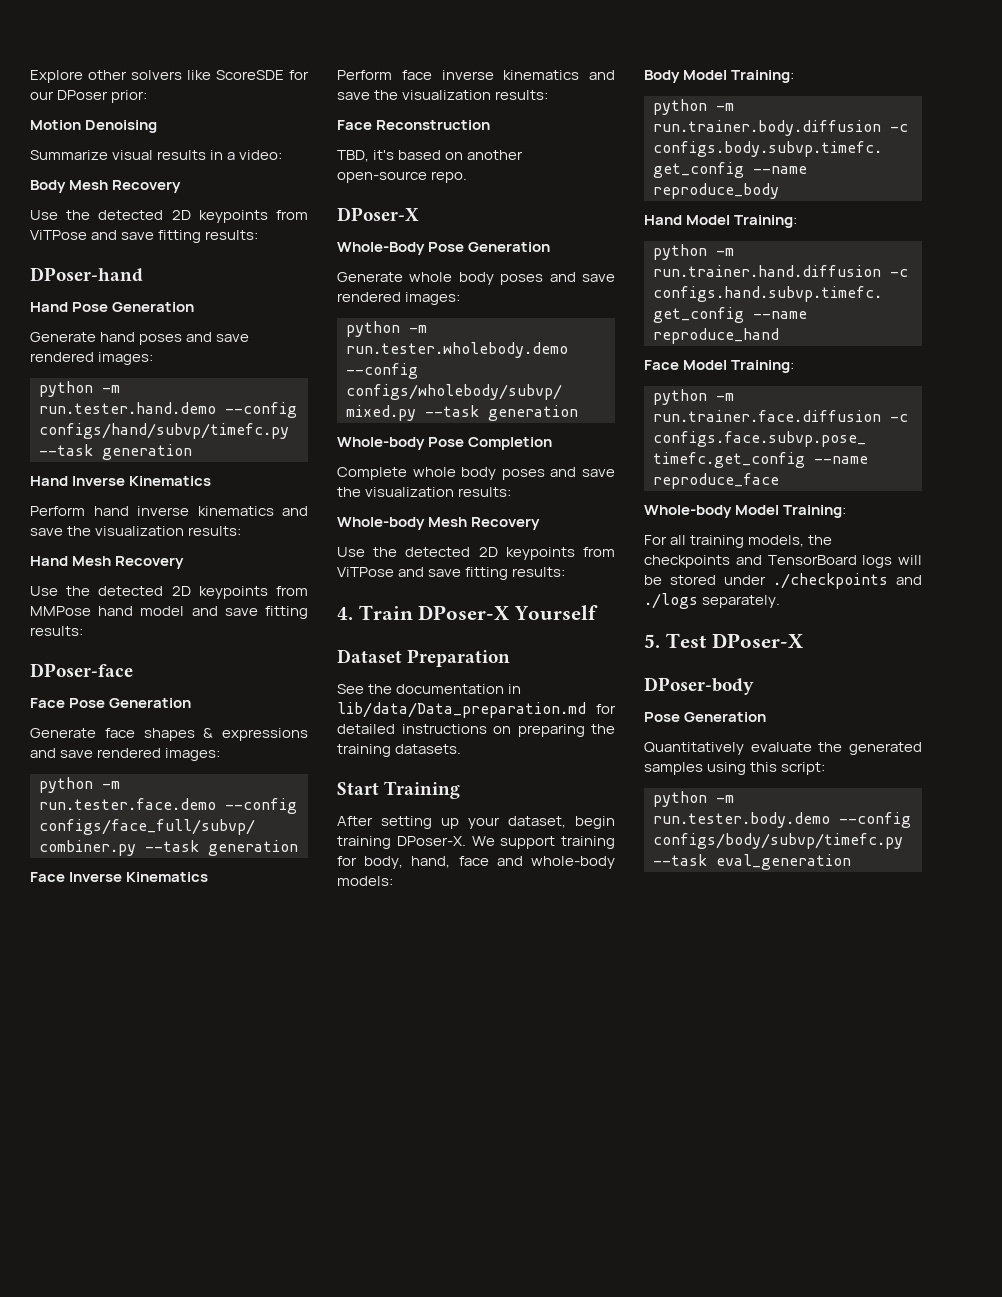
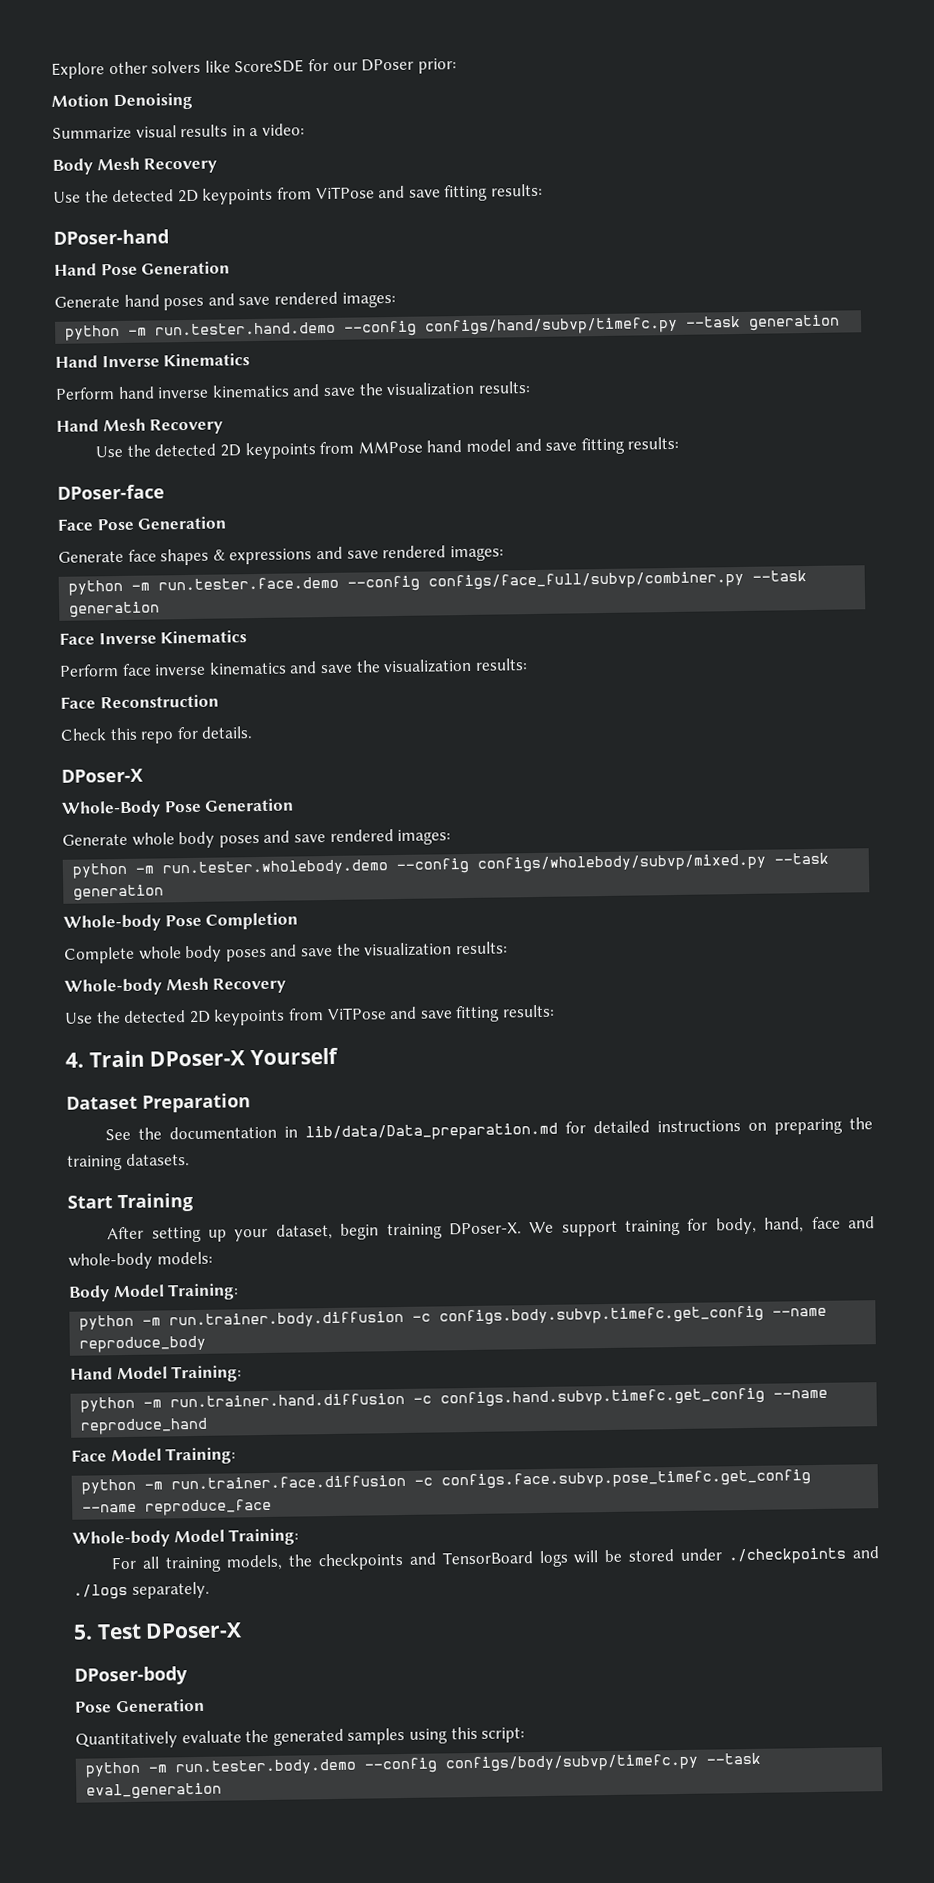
[337,150,524,162] [337,171,468,183] TBD, it's based on another open-source repo. -> [60,726,254,744] Check this repo for details.

